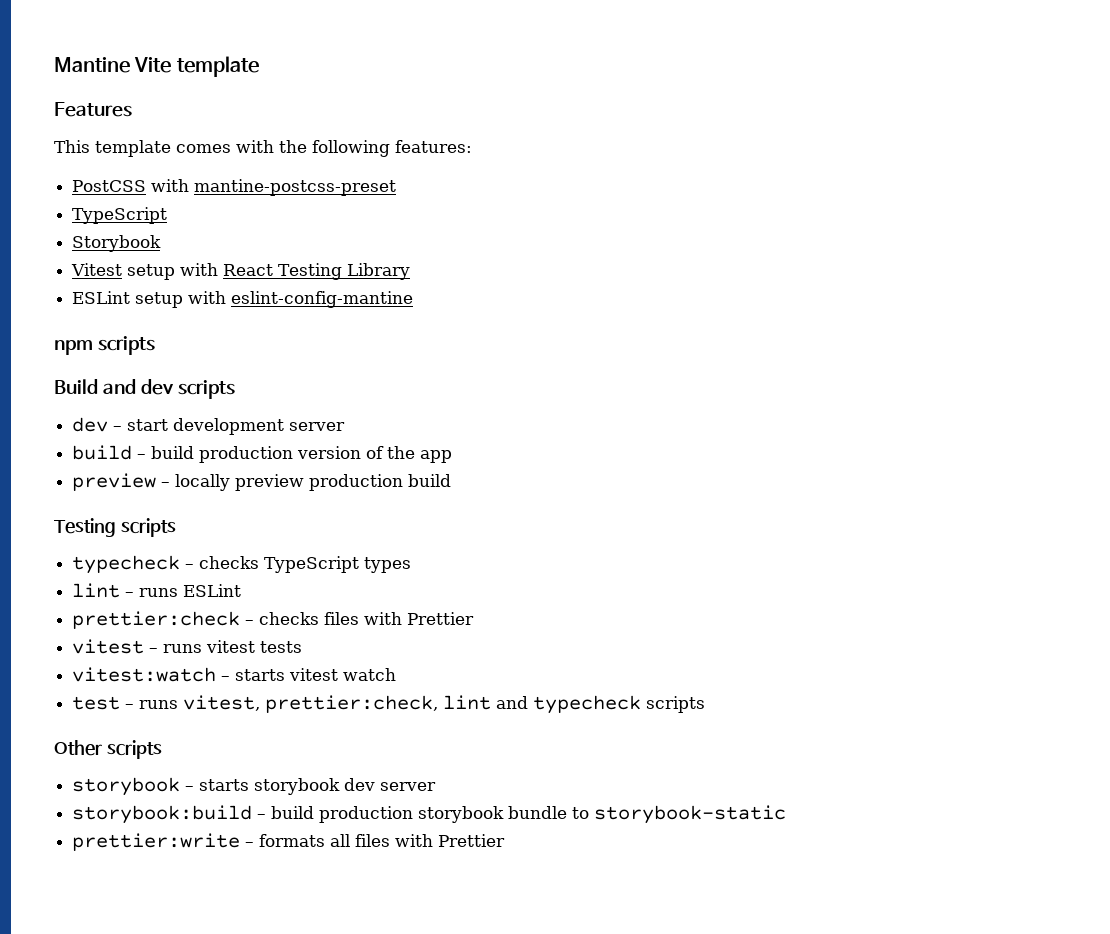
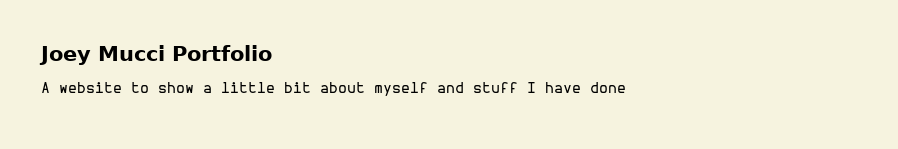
[54,56,259,77] [54,102,132,117] [54,140,472,157] [72,179,397,196] [72,207,168,224] [72,235,162,252] [71,263,411,280] [72,291,414,308] [54,336,155,355] [54,379,235,399] [72,417,346,435] [72,445,453,463] [72,473,452,491] [54,518,176,537] [72,555,412,574] [72,583,242,598] [72,611,475,629] [72,639,303,654] [72,667,397,682] [72,695,706,714] [54,740,162,759] [72,777,437,796] [72,805,787,824] [72,833,506,851] Mantine Vite template // Features // This template comes with the following features: // PostCSS with mantine-postcss-preset // TypeScript // Storybook // Vitest setup with React Testing Library // ESLint setup with eslint-config-mantine // npm scripts // Build and dev scripts // dev – start development server // build – build production version of the app // preview – locally preview production build // Testing scripts // typecheck – checks TypeScript types // lint – runs ESLint // prettier:check – checks files with Prettier // vitest – runs vitest tests // vitest:watch – starts vitest watch // test – runs vitest, prettier:check, lint and typecheck scripts // Other scripts // storybook – starts storybook dev server // storybook:build – build production storybook bundle to storybook-static // prettier:write – formats all files with Prettier -> [39,45,272,65] [41,82,626,96] Joey Mucci Portfolio // A website to show a little bit about myself and stuff I have done

